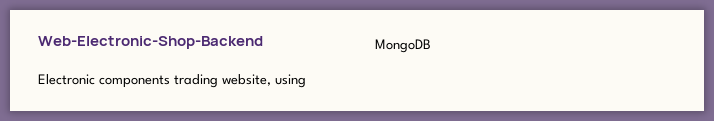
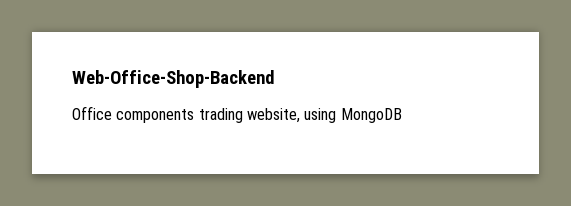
[38,36,263,49] [38,74,95,85] Web-Electronic-Shop-Backend // Electronic -> [72,70,275,88] [72,106,112,120] Web-Office-Shop-Backend // Office

